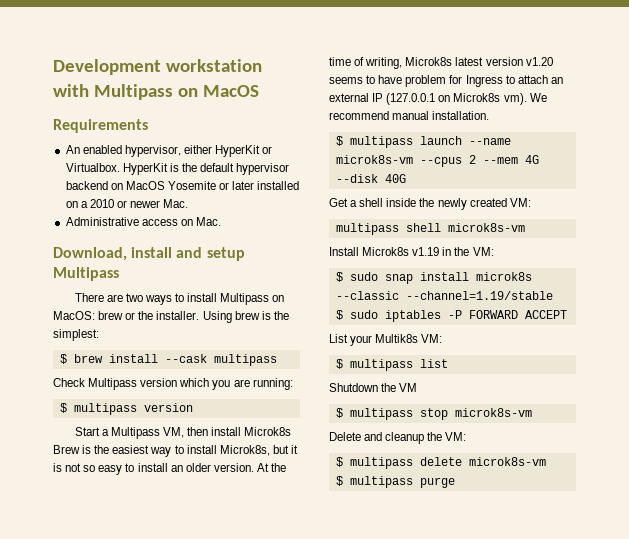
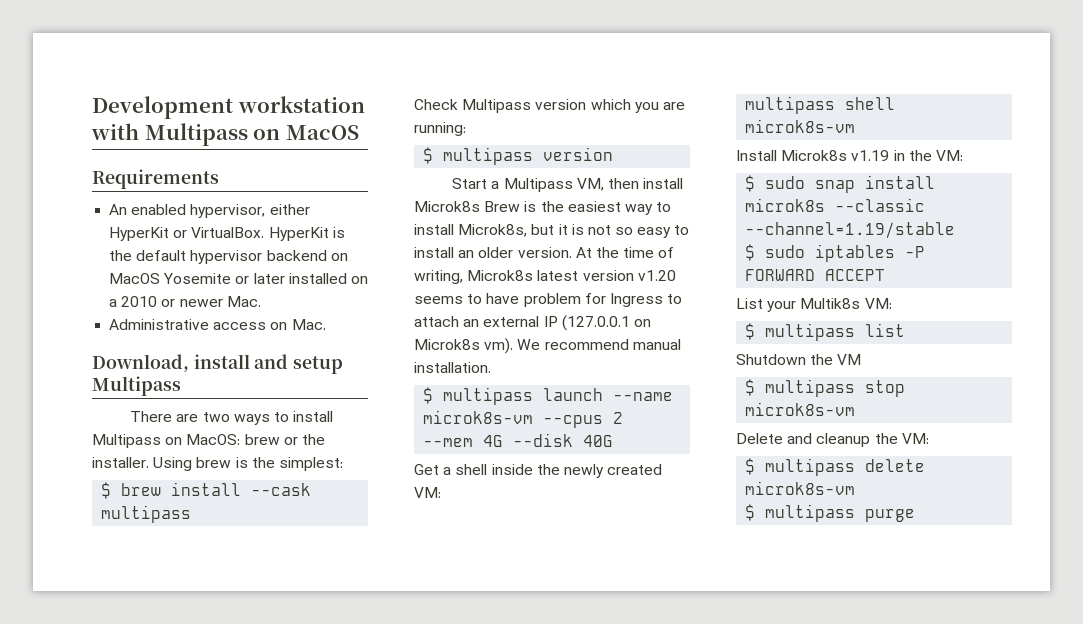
[65,163,120,172] Virtualbox. -> [191,227,265,238] VirtualBox.

